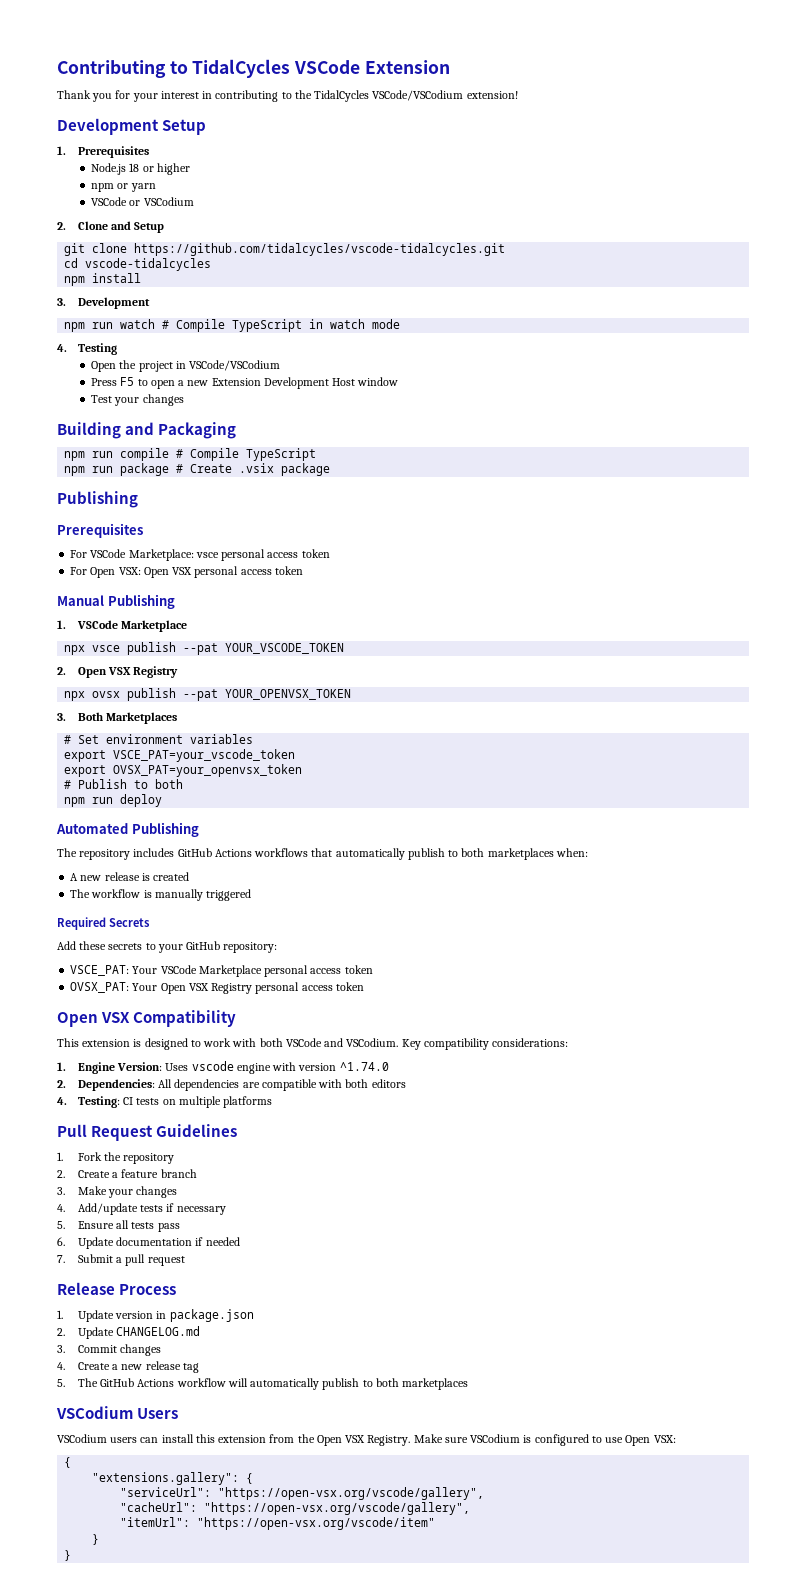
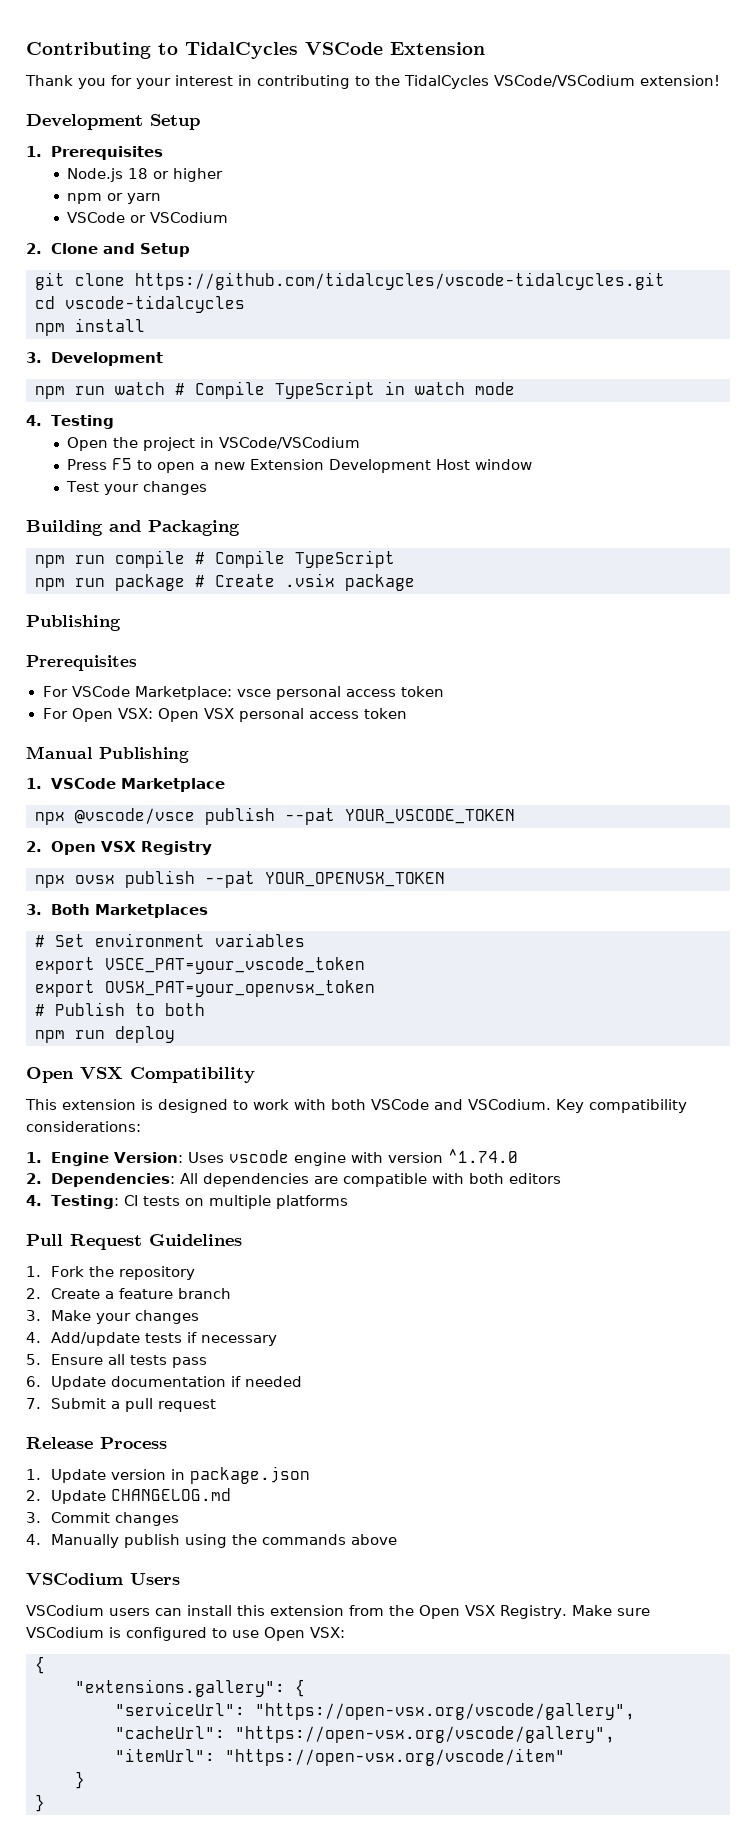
[92,645,121,652] vsce -> [75,808,195,824] @vscode/vsce
[56,822,199,837] [57,848,588,860] [70,872,190,881] [70,889,252,901] [57,917,150,930] [57,941,278,953] [70,965,373,977] [70,982,364,994] // Automated Publishing // The repository includes GitHub Actions workflows that automatically publish to both marketplaces when: // A new release is created // The workflow is manually triggered // Required Secrets // Add these secrets to your GitHub repository: // VSCE_PAT: Your VSCode Marketplace personal access token // OVSX_PAT: Your Open VSX Registry personal access token -> (175, 1034) none
[77,1361,199,1373] [57,1378,469,1390] Create a new release tag // 5. The GitHub Actions workflow will automatically publish to both marketplaces -> [50,1534,397,1548] Manually publish using the commands above

